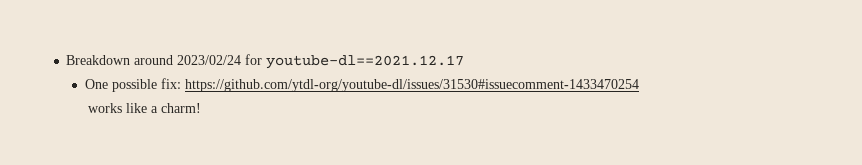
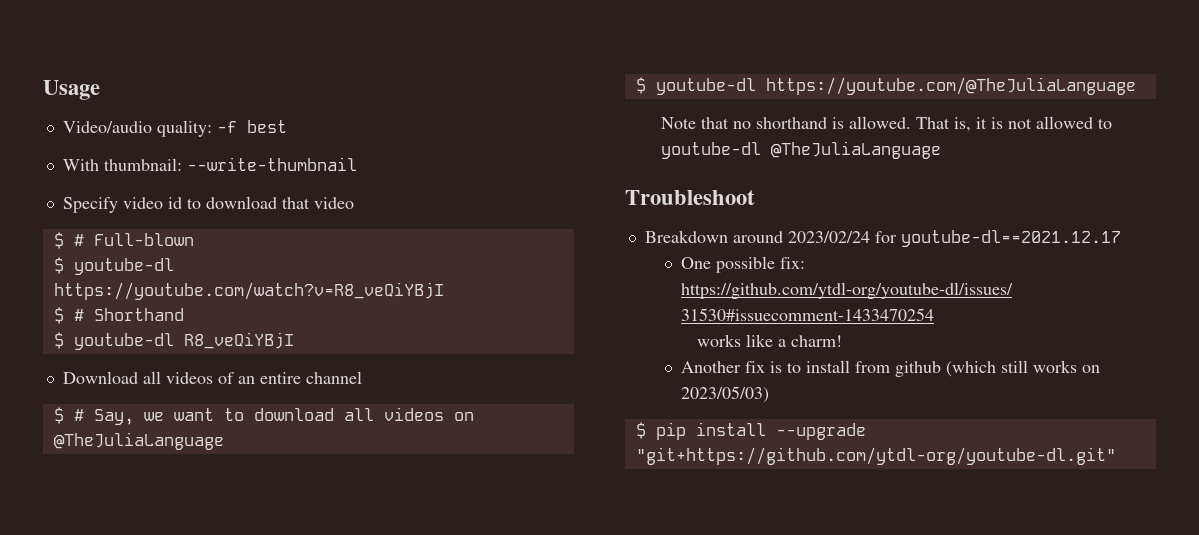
(66, 60) none -> [43,80,100,100] [62,120,287,137] [62,157,357,171] [62,196,354,213] [53,232,194,249] [53,257,174,275] [53,282,444,300] [53,307,184,324] [53,332,294,350] [62,371,362,384] [53,407,474,425] [53,432,224,450] [635,77,1136,95] [660,116,1112,132] [660,141,941,159] [625,190,755,205] Usage // Video/audio quality: -f best // With thumbnail: --write-thumbnail // Specify video id to download that video // $ # Full-blown // $ youtube-dl https://youtube.com/watch?v=R8_veQiYBjI // $ # Shorthand // $ youtube-dl R8_veQiYBjI // Download all videos of an entire channel // $ # Say, we want to download all videos on @TheJuliaLanguage // $ youtube-dl https://youtube.com/@TheJuliaLanguage // Note that no shorthand is allowed. That is, it is not allowed to youtube-dl @TheJuliaLanguage // Troubleshoot //
(201, 108) none -> [680,360,1100,377] [680,386,769,403] [635,422,866,440] [635,447,1116,465] // Another fix is to install from github (which still works on 2023/05/03) // $ pip install --upgrade "git+https://github.com/ytdl-org/youtube-dl.git"

